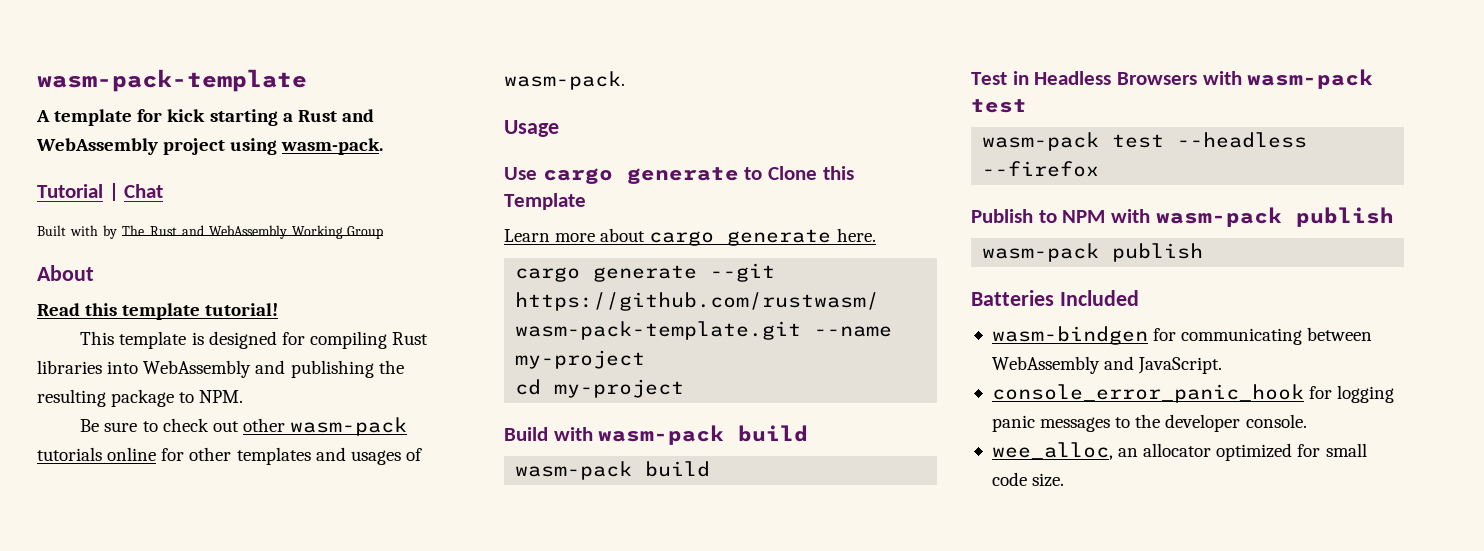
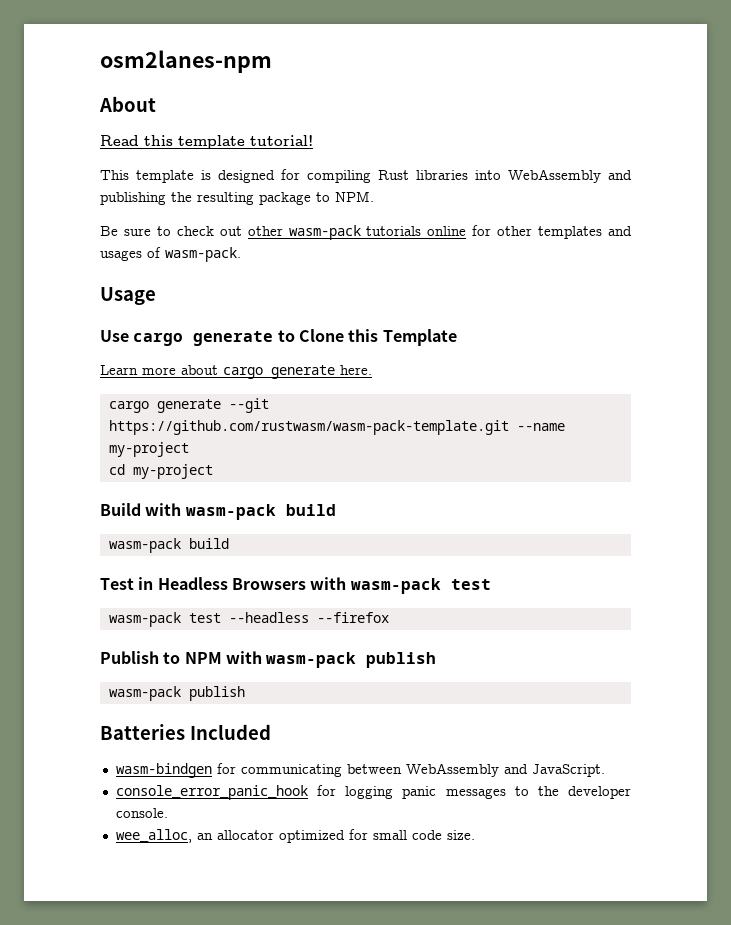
[37,69,307,92] [36,109,374,126] [36,138,384,155] [37,183,164,201] [37,225,384,239] wasm-pack-template // A template for kick starting a Rust and WebAssembly project using wasm-pack. // Tutorial | Chat // Built with by The Rust and WebAssembly Working Group -> [100,50,272,73] osm2lanes-npm

